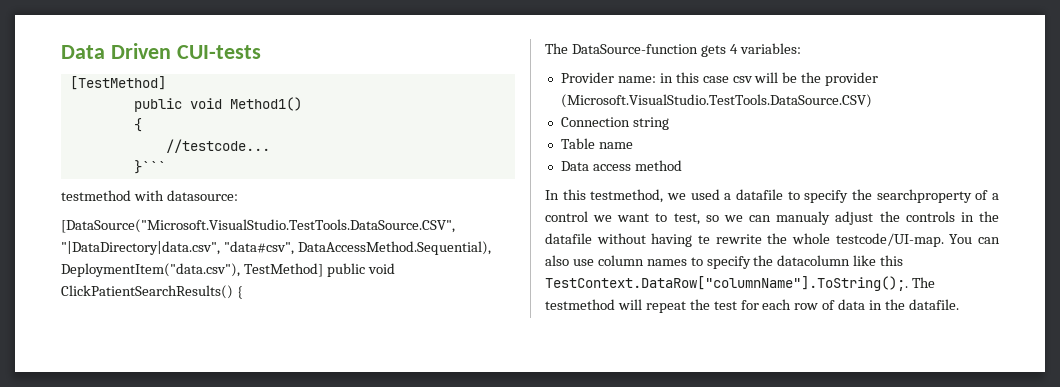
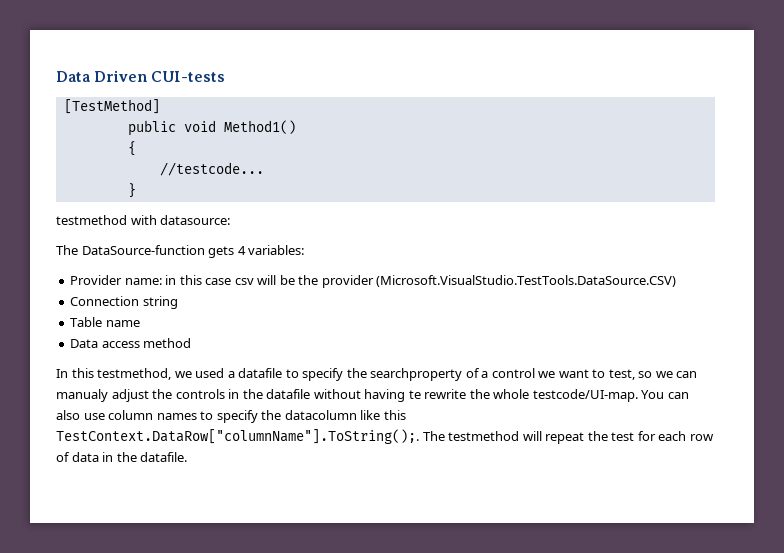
[133,160,166,174] }``` -> [127,183,136,198] }
[61,219,455,233] [61,241,491,255] [61,263,395,277] [61,285,243,299] // [DataSource("Microsoft.VisualStudio.TestTools.DataSource.CSV", "|DataDirectory|data.csv", "data#csv", DataAccessMethod.Sequential), DeploymentItem("data.csv"), TestMethod] public void ClickPatientSearchResults() { -> (231, 220) none

